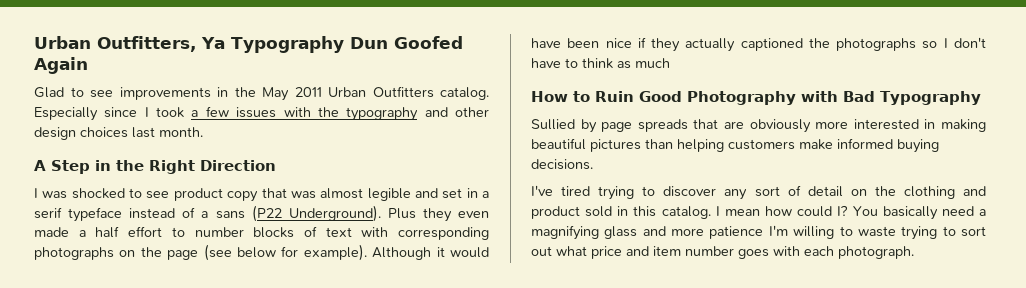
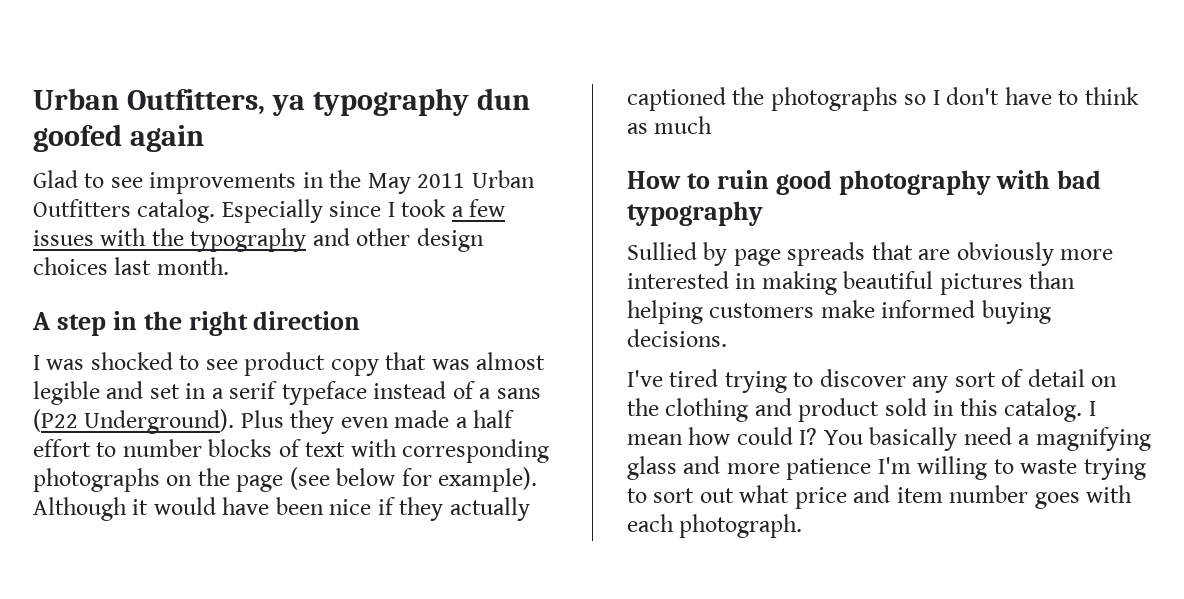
[201,36,463,53] [34,57,88,74] Ya Typography Dun Goofed Again -> [272,88,531,116] [33,124,205,152] ya typography dun goofed again
[51,160,276,174] Step in the Right Direction -> [56,311,361,336] step in the right direction
[595,91,981,105] Ruin Good Photography with Bad Typography -> [716,170,1102,195] [627,201,763,226] ruin good photography with bad typography

